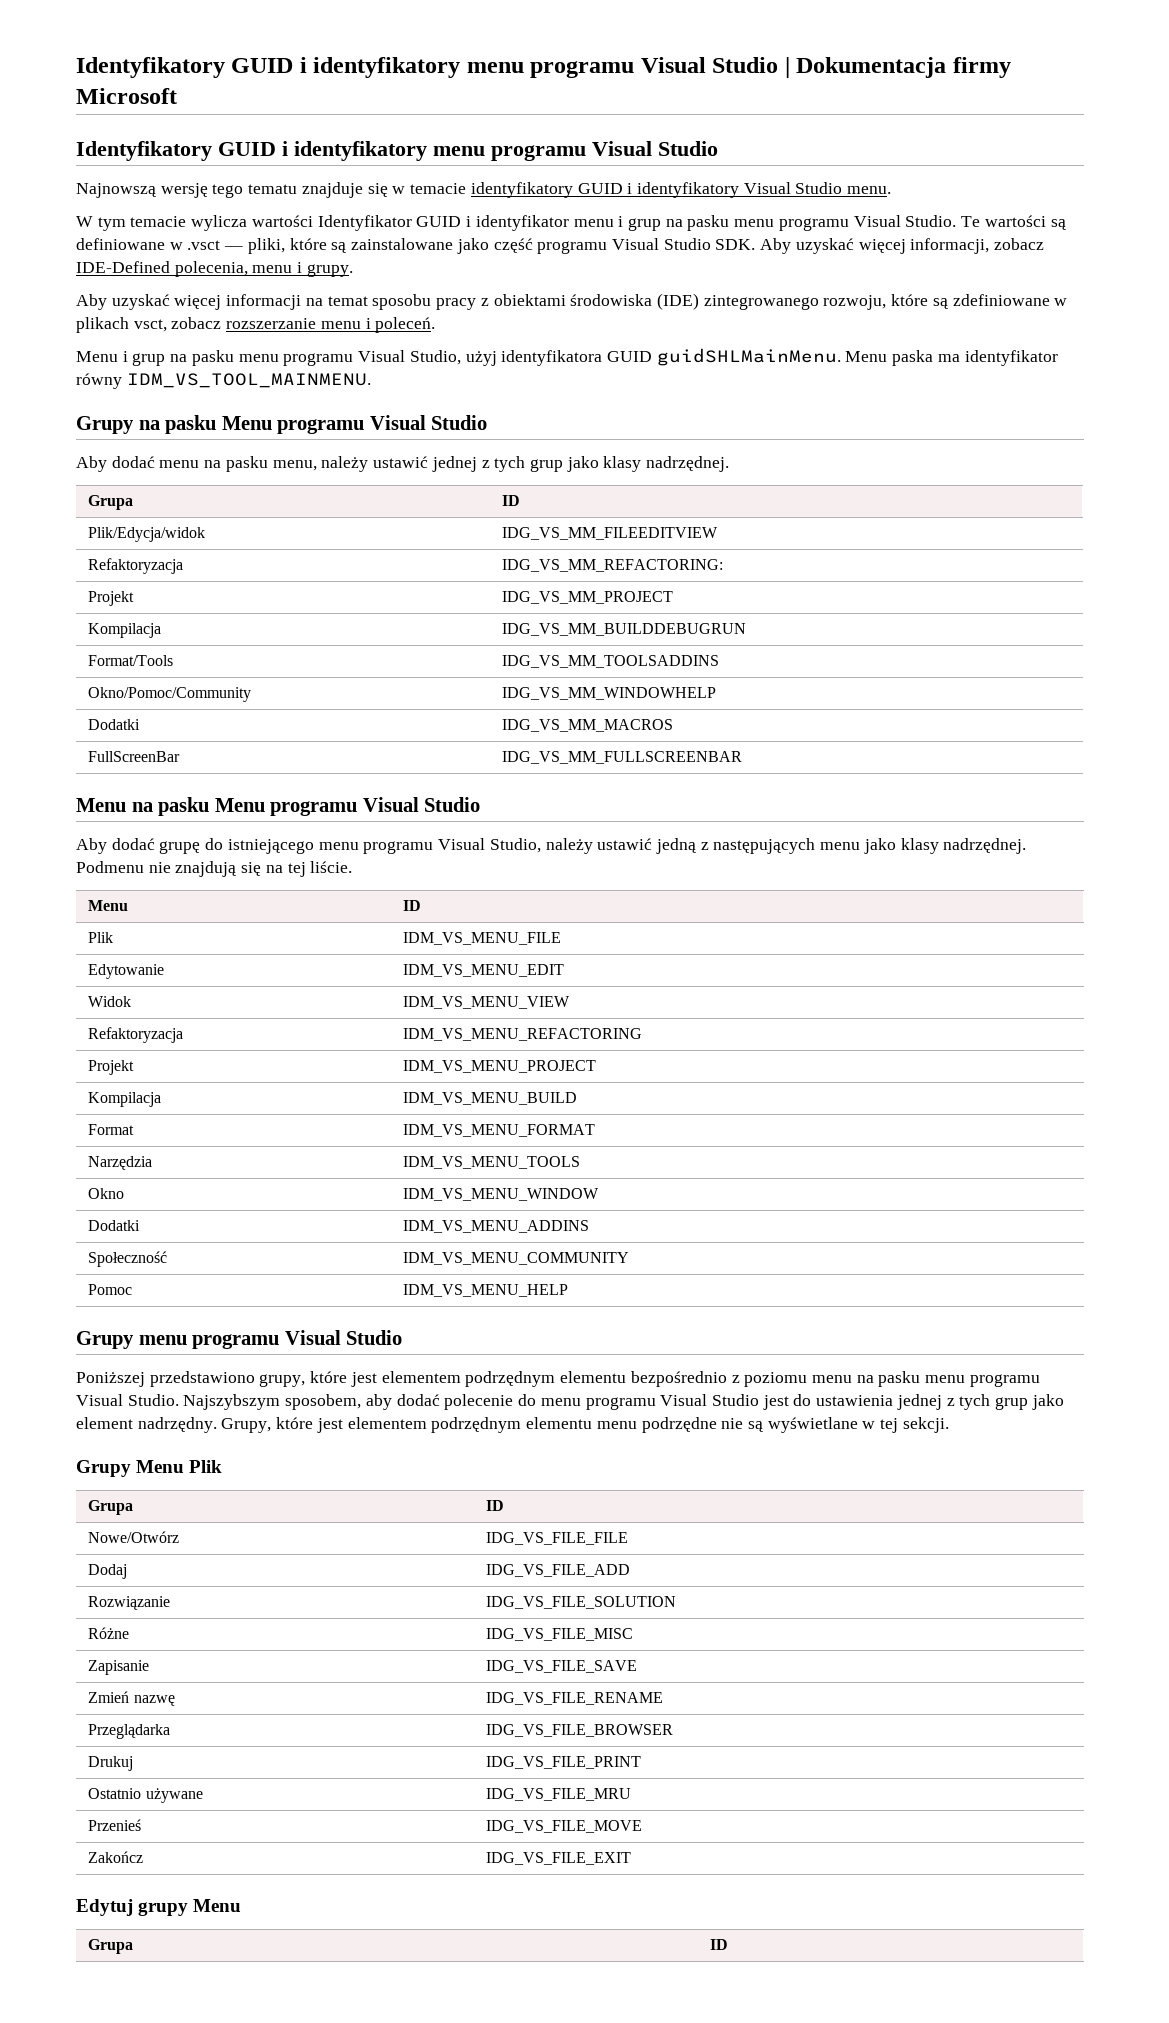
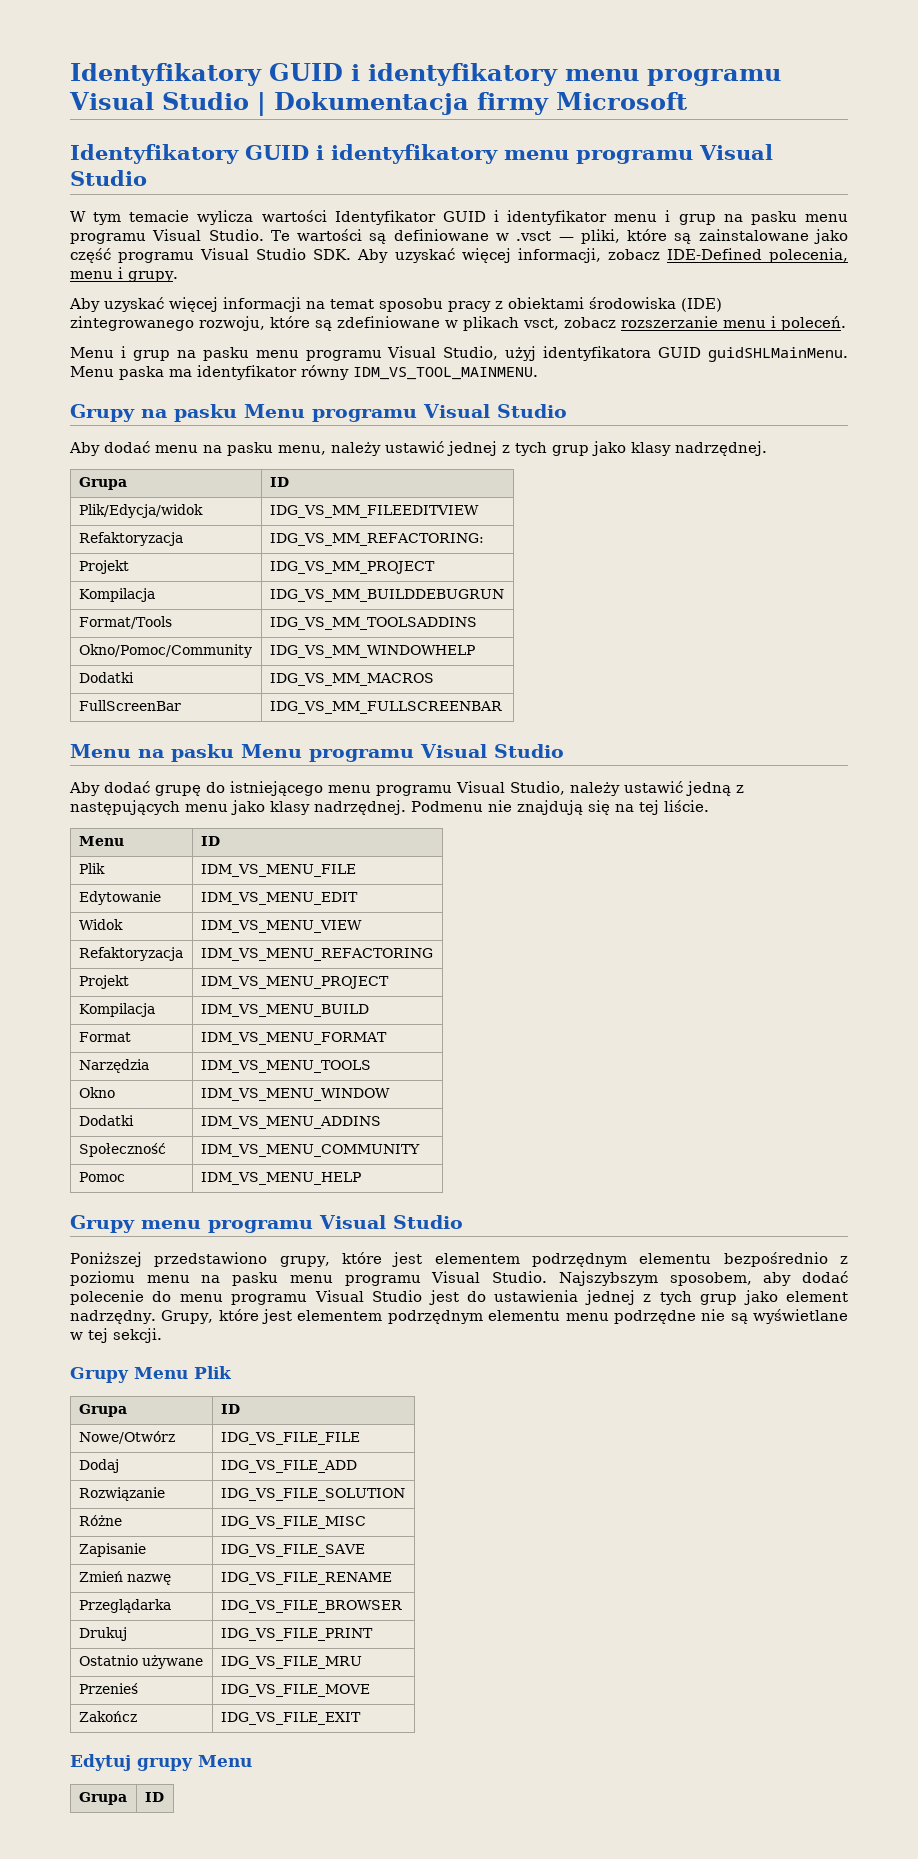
[76,182,892,198] // Najnowszą wersję tego tematu znajduje się w temacie identyfikatory GUID i identyfikatory Visual Studio menu. -> (147, 178) none

